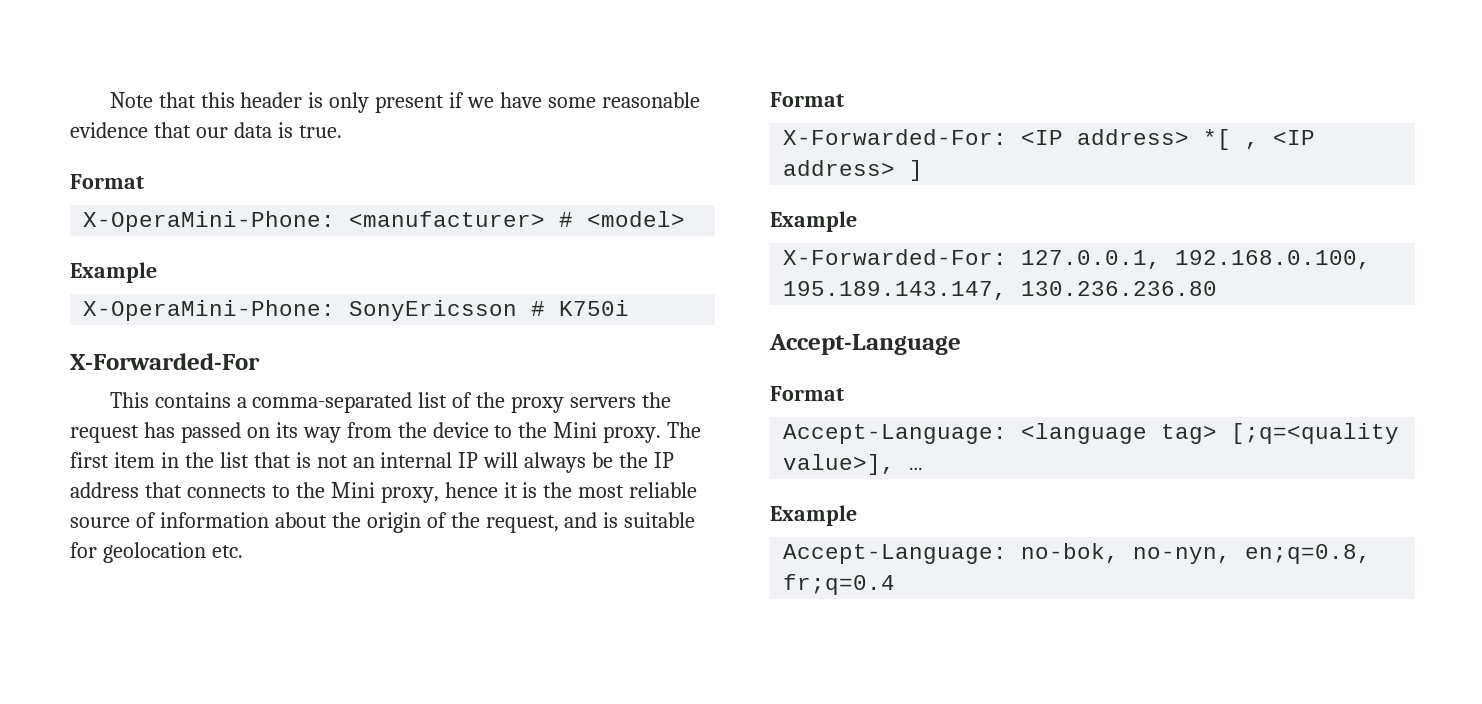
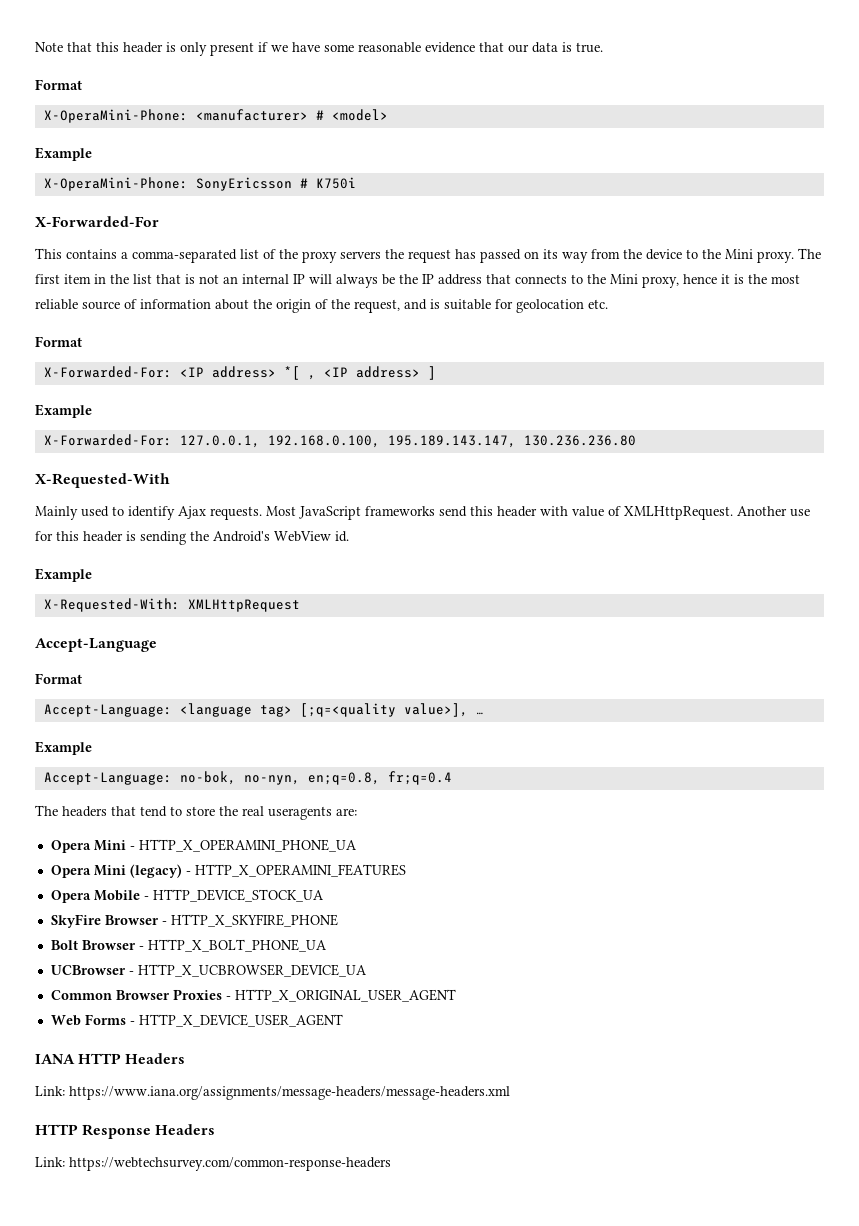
(1218, 288) none -> [35,473,170,488] [35,506,810,520] [35,531,349,545] [35,568,92,582] [43,598,300,612] // X-Requested-With // Mainly used to identify Ajax requests. Most JavaScript frameworks send this header with value of XMLHttpRequest. Another use for this header is sending the Android's WebView id. // Example // X-Requested-With: XMLHttpRequest
(896, 584) none -> [35,805,357,820] [50,839,357,853] [50,864,406,878] [50,889,324,903] [50,914,338,928] [50,939,327,952] [50,964,367,977] [50,989,456,1002] [50,1014,343,1027] [35,1053,186,1064] [35,1086,510,1100] [35,1124,216,1139] [35,1157,391,1171] // The headers that tend to store the real useragents are: // Opera Mini - HTTP_X_OPERAMINI_PHONE_UA // Opera Mini (legacy) - HTTP_X_OPERAMINI_FEATURES // Opera Mobile - HTTP_DEVICE_STOCK_UA // SkyFire Browser - HTTP_X_SKYFIRE_PHONE // Bolt Browser - HTTP_X_BOLT_PHONE_UA // UCBrowser - HTTP_X_UCBROWSER_DEVICE_UA // Common Browser Proxies - HTTP_X_ORIGINAL_USER_AGENT // Web Forms - HTTP_X_DEVICE_USER_AGENT // IANA HTTP Headers // Link: https://www.iana.org/assignments/message-headers/message-headers.xml // HTTP Response Headers // Link: https://webtechsurvey.com/common-response-headers

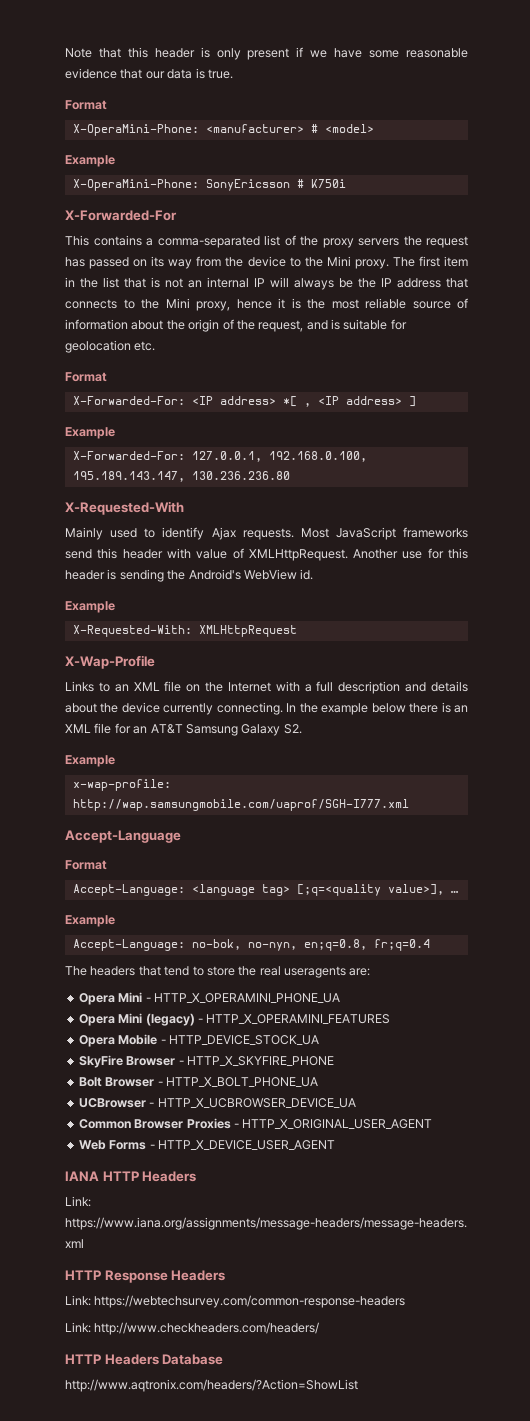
(300, 605) none -> [65,655,155,669] [65,681,469,694] [65,702,468,715] [65,723,302,736] [65,755,115,767] [72,779,171,791] [72,799,409,811] // X-Wap-Profile // Links to an XML file on the Internet with a full description and details about the device currently connecting. In the example below there is an XML file for an AT&T Samsung Galaxy S2. // Example // x-wap-profile: http://wap.samsungmobile.com/uaprof/SGH-I777.xml
(391, 1164) none -> [65,1322,320,1335] [65,1354,224,1365] [65,1379,358,1392] // Link: http://www.checkheaders.com/headers/ // HTTP Headers Database // http://www.aqtronix.com/headers/?Action=ShowList

